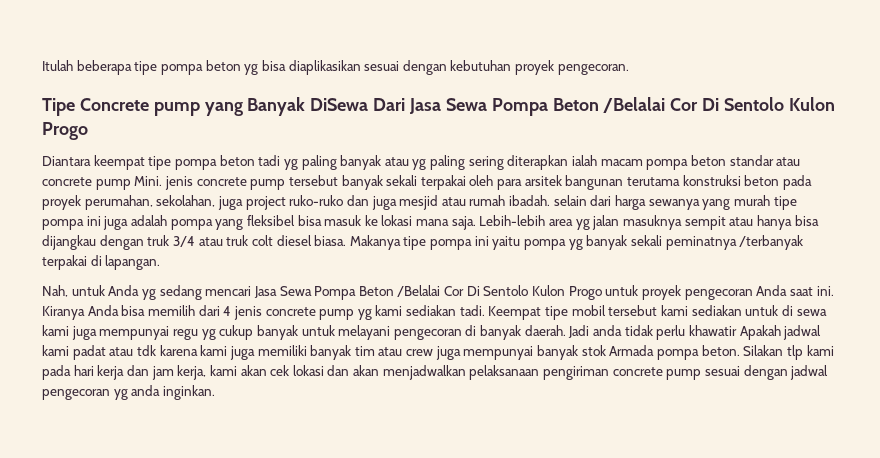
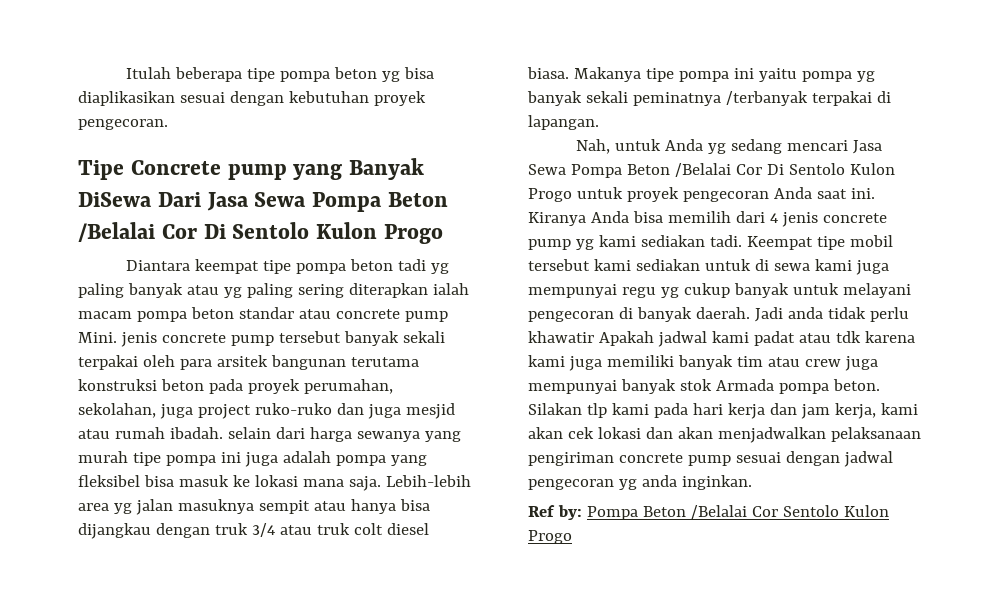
(215, 392) none -> [528,505,889,520] [528,530,572,544] // Ref by: Pompa Beton /Belalai Cor Sentolo Kulon Progo

